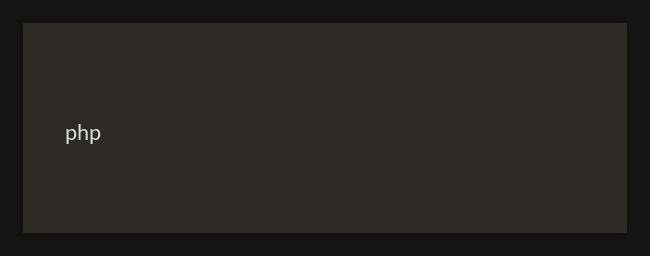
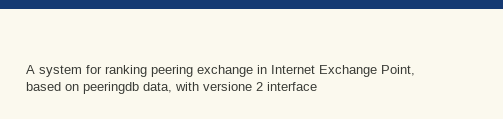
[65,124,101,144] php -> [26,65,415,77] [26,82,317,94] A system for ranking peering exchange in Internet Exchange Point, based on peeringdb data, with versione 2 interface

